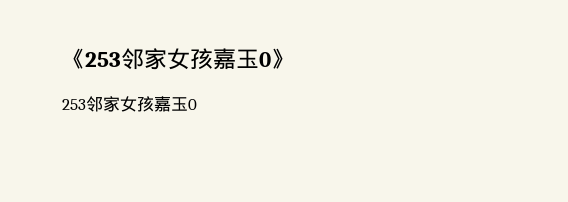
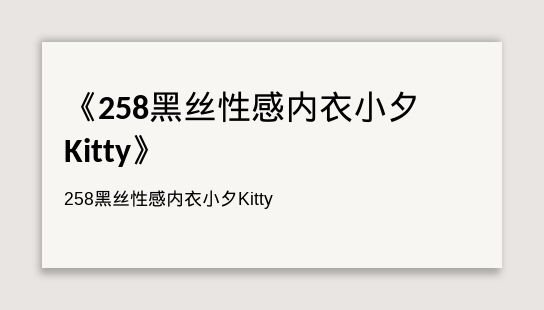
[85,48,294,70] [62,96,197,112] 253邻家女孩嘉玉0》 // 253邻家女孩嘉玉0 -> [98,91,421,123] [64,134,165,167] [64,190,273,209] 258黑丝性感内衣小夕Kitty》 // 258黑丝性感内衣小夕Kitty

